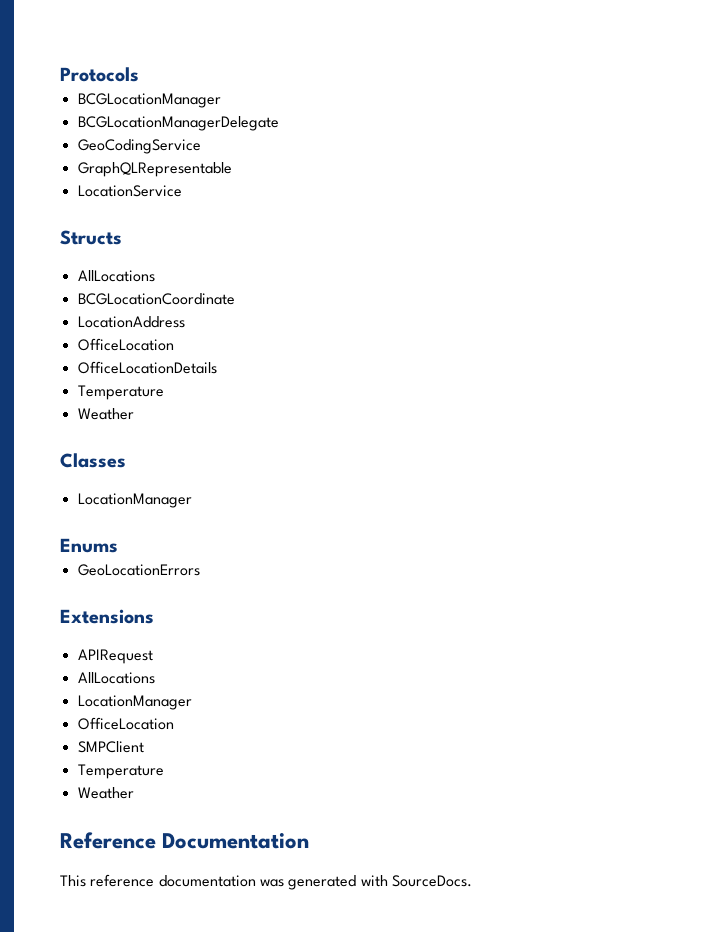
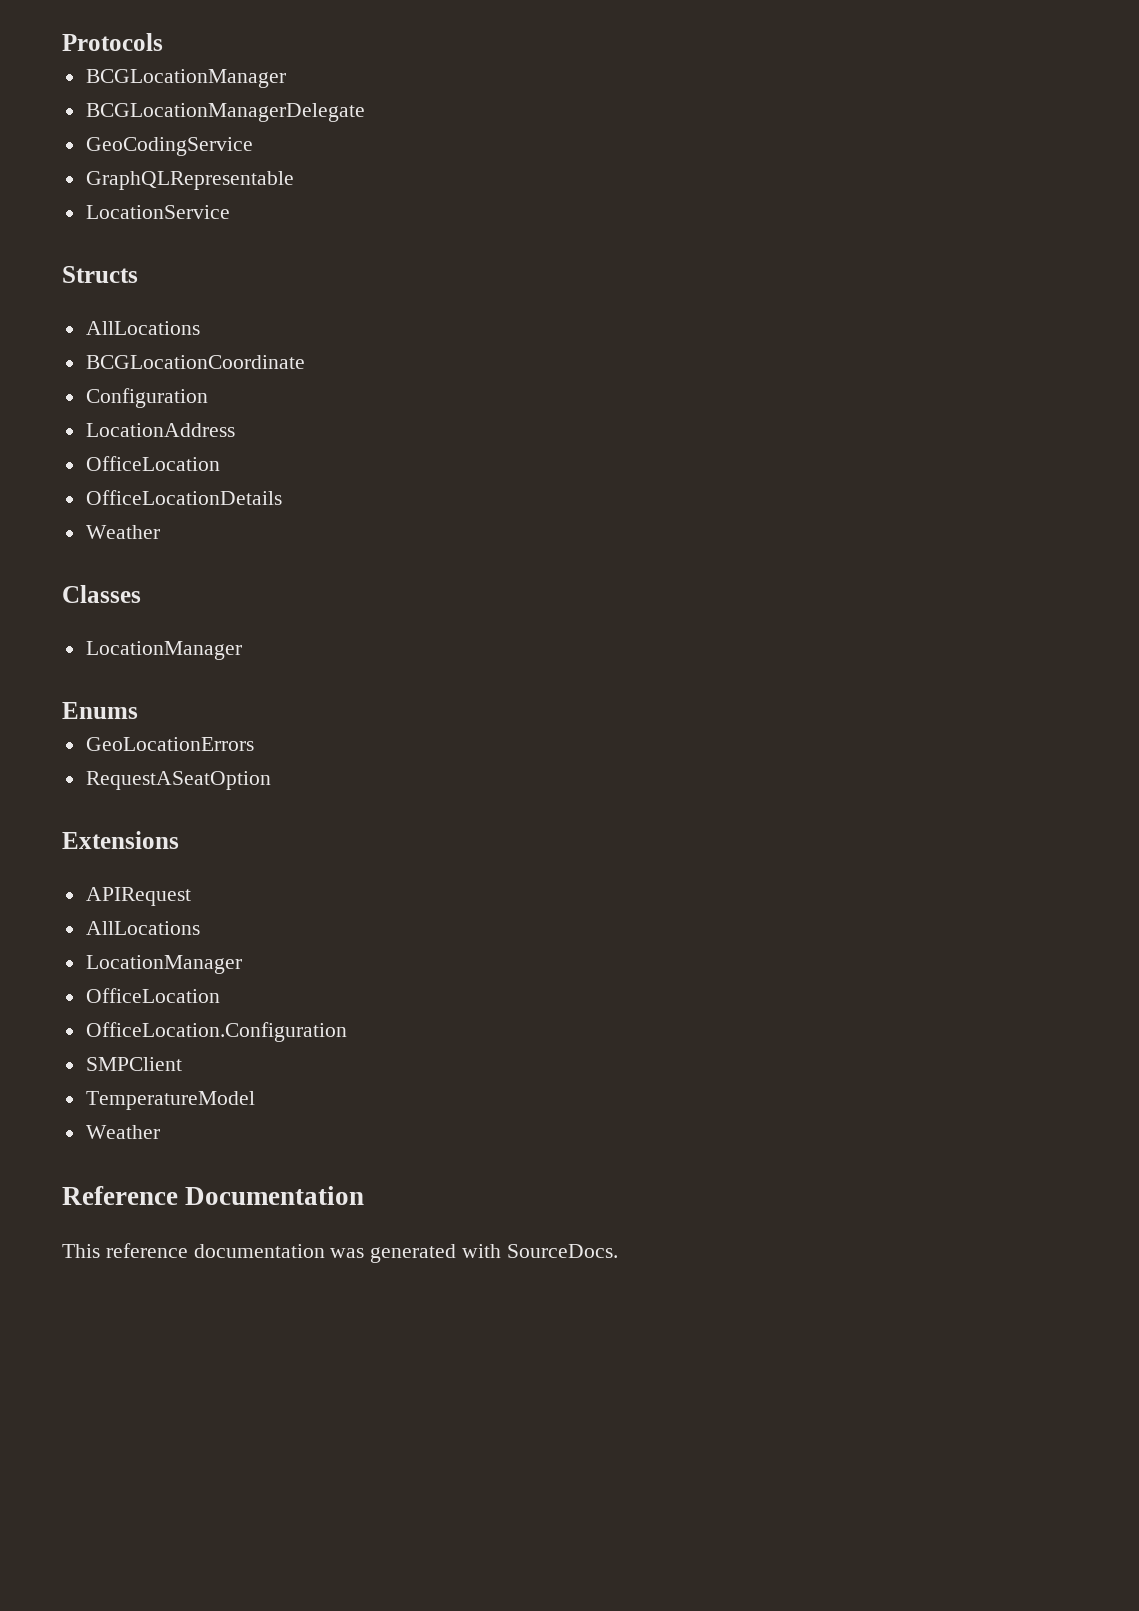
(235, 299) none -> [85,388,208,408] // Configuration
[77,385,164,400] // Temperature -> (282, 497) none
(200, 570) none -> [85,771,271,790] // RequestASeatOption
(174, 723) none -> [85,1022,347,1042] // OfficeLocation.Configuration
[77,764,164,779] Temperature -> [85,1091,255,1110] TemperatureModel

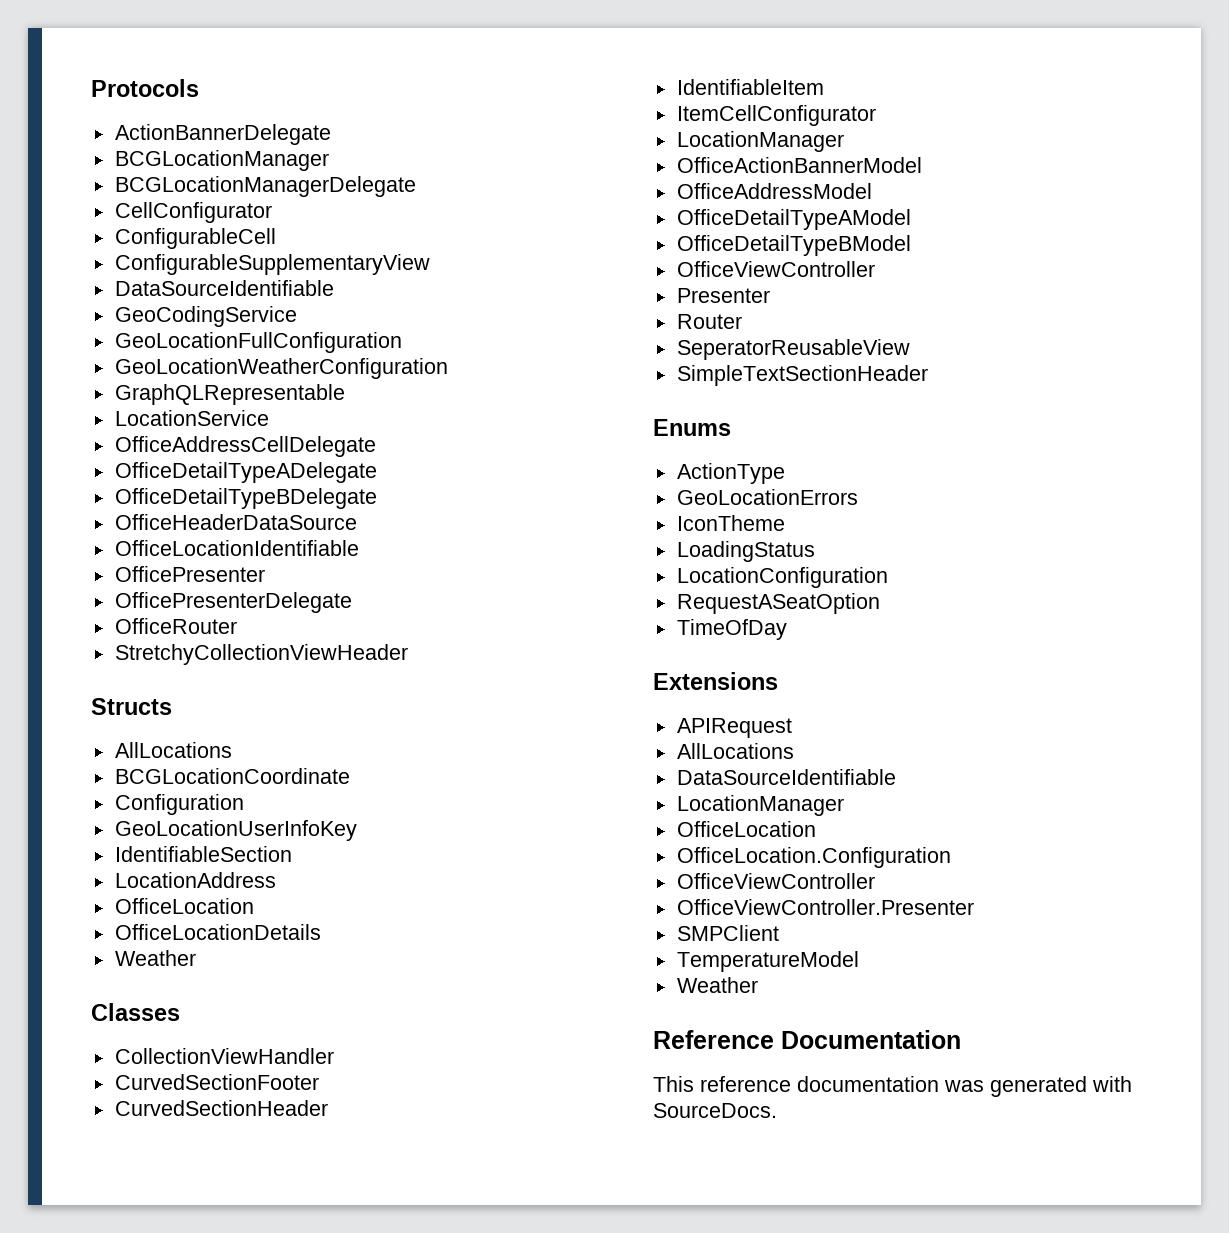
(163, 42) none -> [114,124,331,145] // ActionBannerDelegate
(365, 112) none -> [114,202,272,223] [114,228,276,249] [114,254,430,275] [114,280,334,296] // CellConfigurator // ConfigurableCell // ConfigurableSupplementaryView // DataSourceIdentifiable
(253, 146) none -> [114,332,402,353] [114,358,448,379] // GeoLocationFullConfiguration // GeoLocationWeatherConfiguration
(230, 212) none -> [114,436,376,457] [114,462,377,483] [114,488,377,509] [114,514,357,530] [114,540,359,556] [114,566,265,582] [114,592,352,613] [114,618,237,634] [114,644,408,665] // OfficeAddressCellDelegate // OfficeDetailTypeADelegate // OfficeDetailTypeBDelegate // OfficeHeaderDataSource // OfficeLocationIdentifiable // OfficePresenter // OfficePresenterDelegate // OfficeRouter // StretchyCollectionViewHeader
(208, 398) none -> [114,820,357,841] [114,846,292,862] // GeoLocationUserInfoKey // IdentifiableSection
[85,641,242,660] LocationManager -> [114,1048,334,1064] [114,1074,319,1090] [114,1100,328,1116] [676,79,824,95] [676,105,876,126] [676,131,844,152] [676,157,922,173] [676,183,872,199] [676,209,911,230] [676,235,911,256] [676,261,875,277] [676,288,770,303] [676,314,742,329] [676,339,910,360] [676,365,928,386] CollectionViewHandler // CurvedSectionFooter // CurvedSectionHeader // IdentifiableItem // ItemCellConfigurator // LocationManager // OfficeActionBannerModel // OfficeAddressModel // OfficeDetailTypeAModel // OfficeDetailTypeBModel // OfficeViewController // Presenter // Router // SeperatorReusableView // SimpleTextSectionHeader
(138, 710) none -> [676,463,785,484] // ActionType
(254, 744) none -> [676,515,785,531] [676,541,815,562] [676,567,888,588] // IconTheme // LoadingStatus // LocationConfiguration
(271, 780) none -> [676,619,787,640] // TimeOfDay
(200, 928) none -> [676,769,896,785] // DataSourceIdentifiable
(347, 1032) none -> [676,873,875,889] [676,899,974,915] // OfficeViewController // OfficeViewController.Presenter

